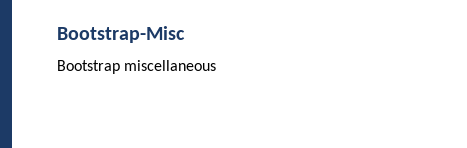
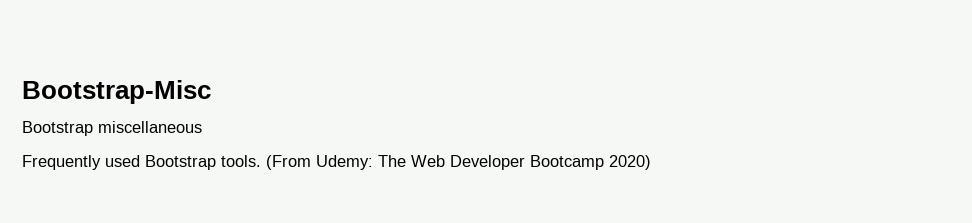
(217, 65) none -> [22,155,651,170] // Frequently used Bootstrap tools. (From Udemy: The Web Developer Bootcamp 2020)

